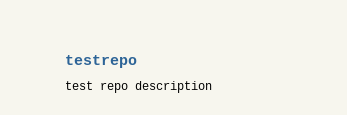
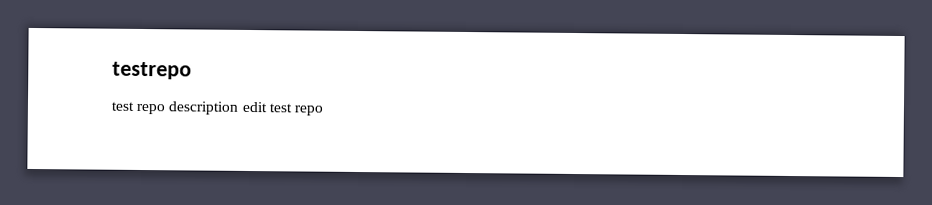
(212, 87) none -> [241,101,323,116] edit test repo

